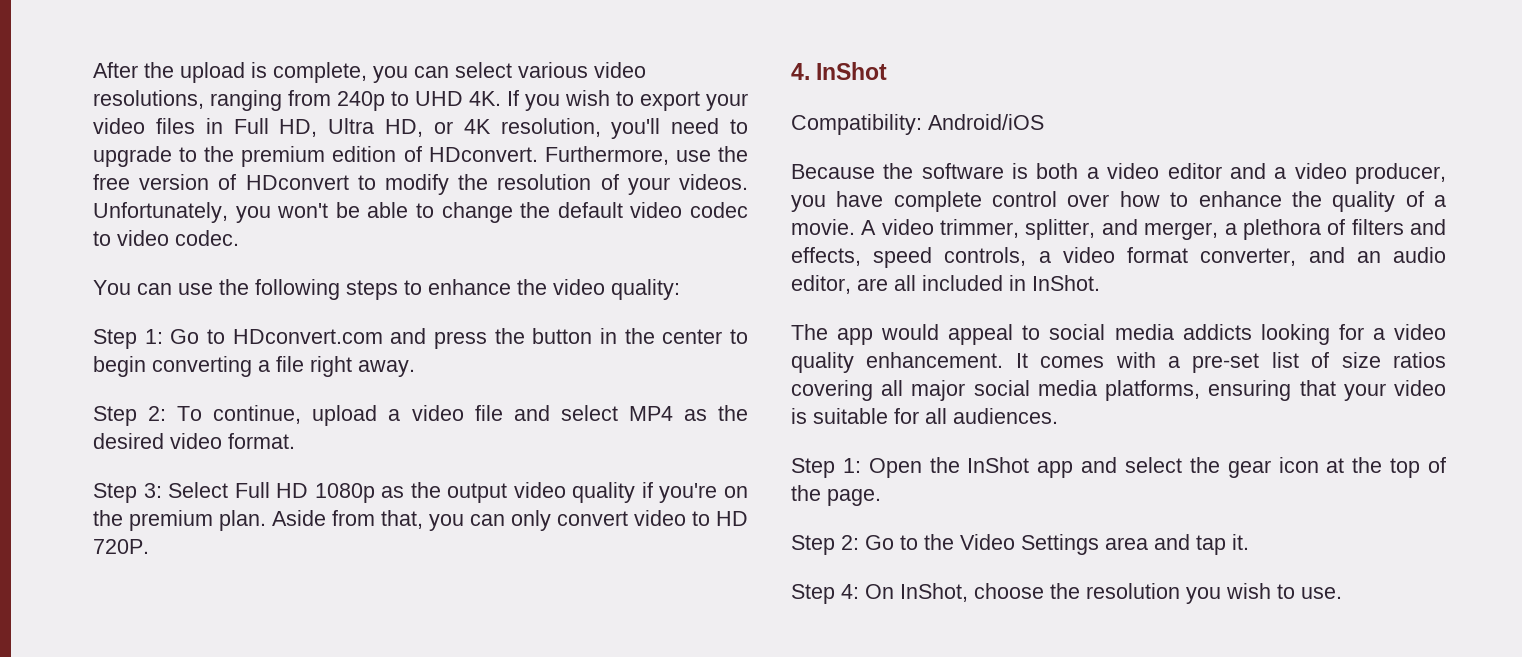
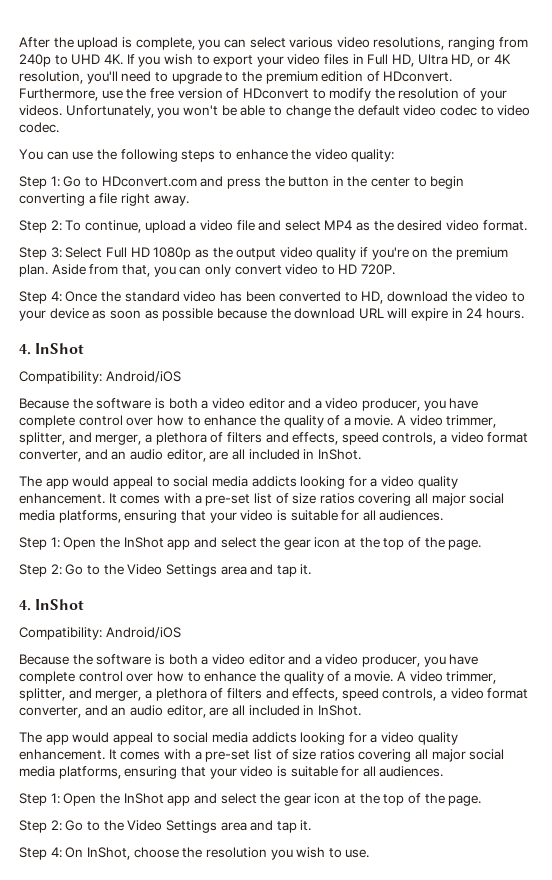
(149, 546) none -> [19,291,526,304] [19,308,525,321] [19,343,85,355] [19,371,181,384] [19,398,479,411] [19,415,497,428] [19,432,529,445] [19,449,361,462] [19,476,458,489] [19,493,505,506] [19,510,444,523] [19,537,482,550] [19,564,312,577] // Step 4: Once the standard video has been converted to HD, download the video to your device as soon as possible because the download URL will expire in 24 hours. // 4. InShot // Compatibility: Android/iOS // Because the software is both a video editor and a video producer, you have complete control over how to enhance the quality of a movie. A video trimmer, splitter, and merger, a plethora of filters and effects, speed controls, a video format converter, and an audio editor, are all included in InShot. // The app would appeal to social media addicts looking for a video quality enhancement. It comes with a pre-set list of size ratios covering all major social media platforms, ensuring that your video is suitable for all audiences. // Step 1: Open the InShot app and select the gear icon at the top of the page. // Step 2: Go to the Video Settings area and tap it.

